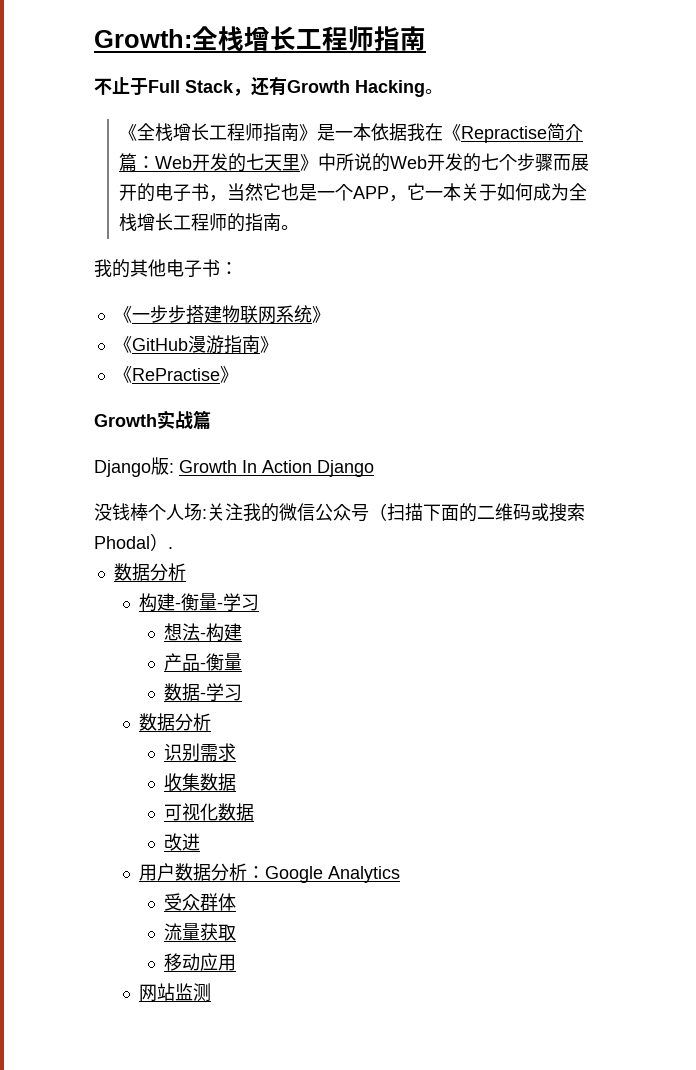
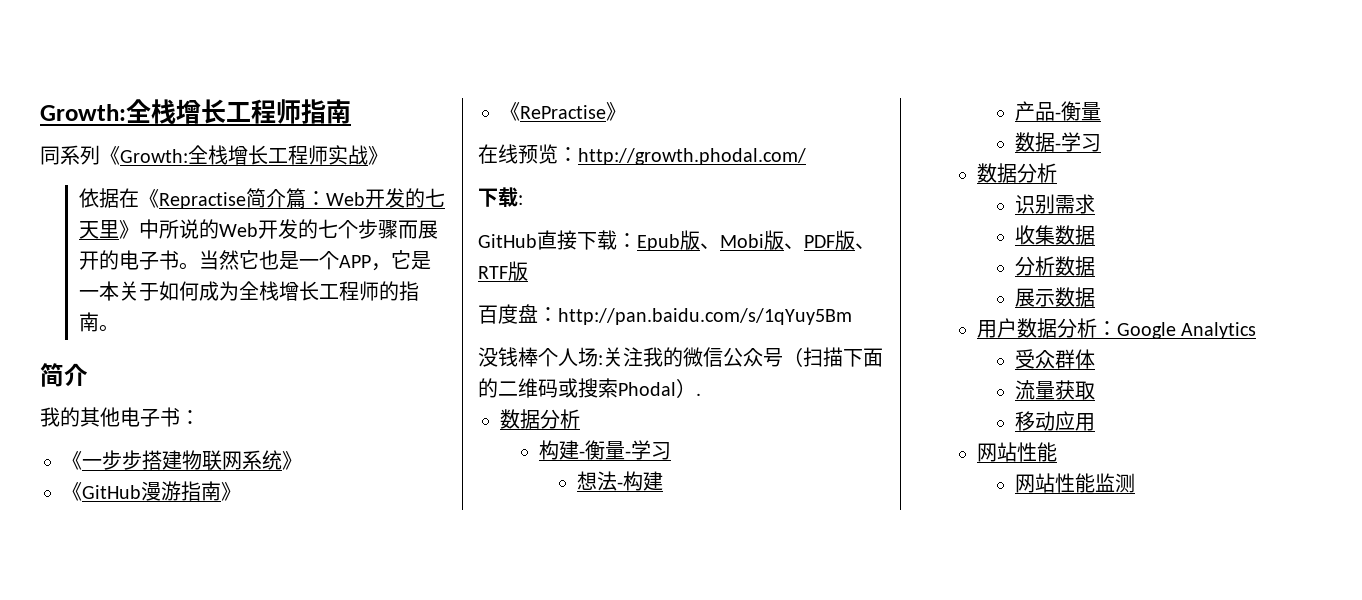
[94,77,443,97] [119,123,426,142] 不止于Full Stack，还有Growth Hacking。 // 《全栈增长工程师指南》是一本依据我 -> [40,145,388,165] [78,188,119,208] 同系列《Growth:全栈增长工程师实战》 // 依据
[209,195,228,202] ， -> [178,262,199,270] 。
(426, 191) none -> [410,251,431,270] 是
(300, 227) none -> [40,363,88,387] // 简介
[94,410,211,430] [94,457,374,477] Growth实战篇 // Django版: Growth In Action Django -> [478,144,806,165] [478,187,523,207] [478,230,875,251] [478,261,528,281] [478,304,852,325] 在线预览：http://growth.phodal.com/ // 下载: // GitHub直接下载：Epub版、Mobi版、PDF版、RTF版 // 百度盘：http://pan.baidu.com/s/1qYuy5Bm
[164,803,255,821] [164,833,201,851] 可视化数据 // 改进 -> [1015,256,1096,276] [1015,287,1096,307] 分析数据 // 展示数据
(176, 992) none -> [1016,442,1057,462] [1015,473,1096,493] 性能 // 网站性能

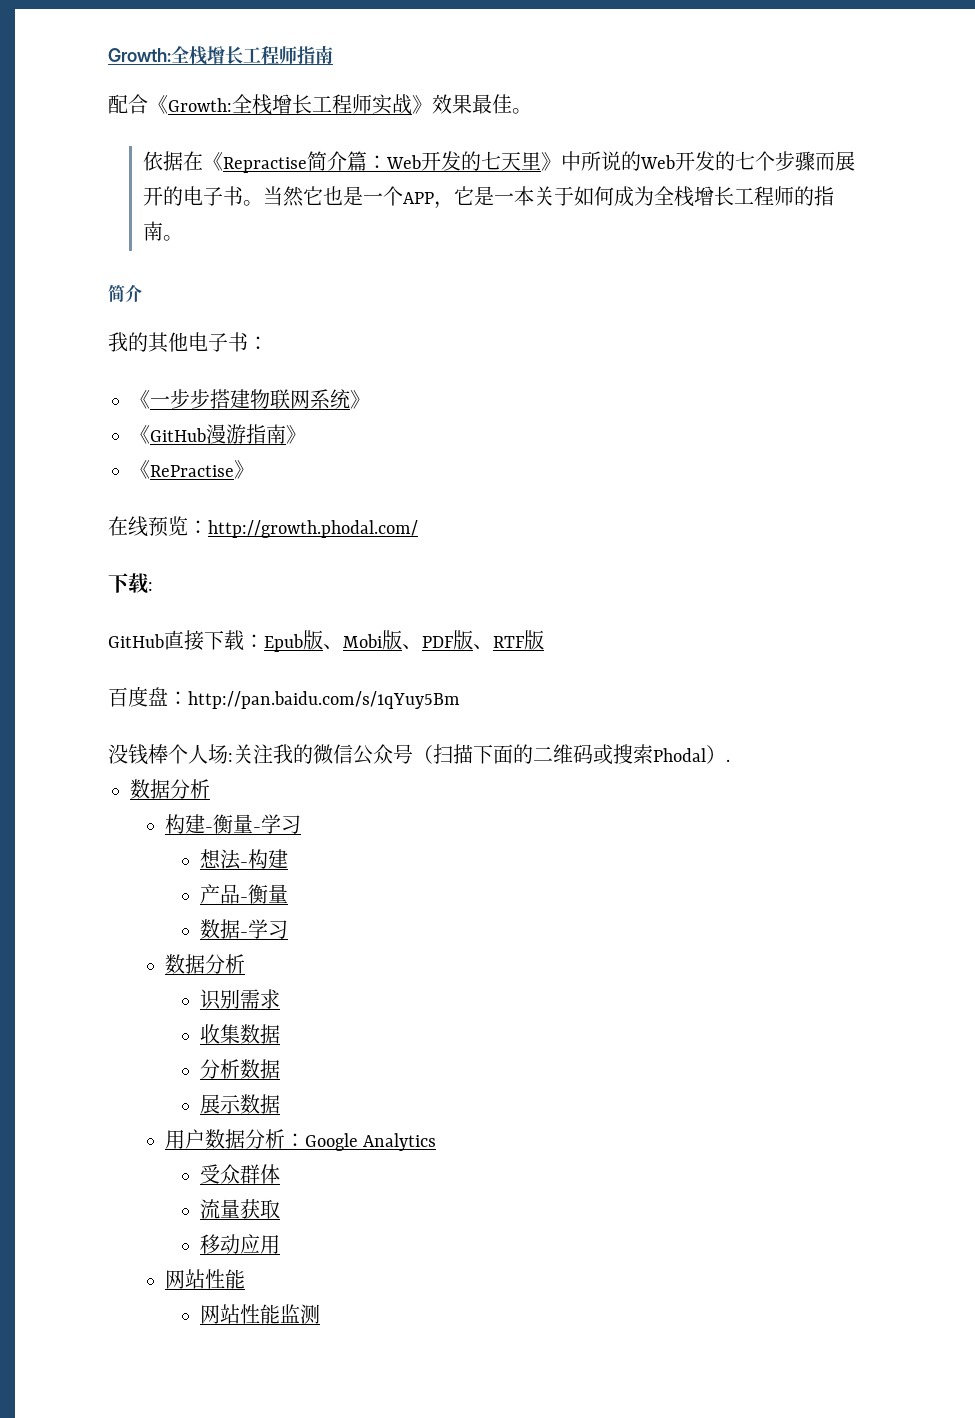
[40,145,100,165] 同系列 -> [108,94,148,114] 配合
(388, 155) none -> [432,94,532,114] 效果最佳。

